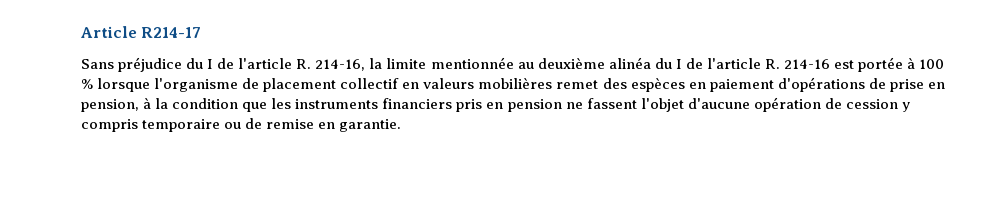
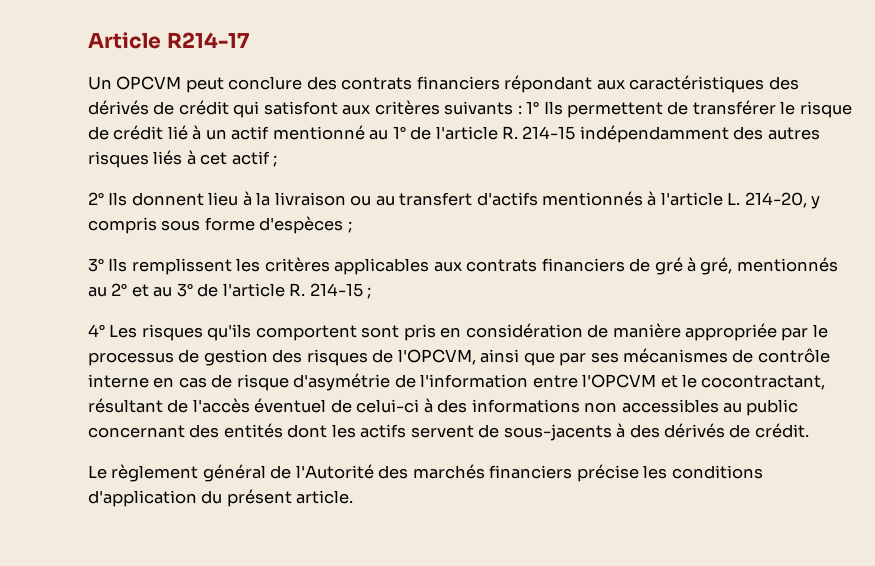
[81,57,945,72] [81,77,945,92] [81,97,910,112] [81,118,402,132] Sans préjudice du I de l'article R. 214-16, la limite mentionnée au deuxième alinéa du I de l'article R. 214-16 est portée à 100 % lorsque l'organisme de placement collectif en valeurs mobilières remet des espèces en paiement d'opérations de prise en pension, à la condition que les instruments financiers pris en pension ne fassent l'objet d'aucune opération de cession y compris temporaire ou de remise en garantie. -> [88,75,799,93] [88,100,852,118] [88,125,820,143] [88,150,278,168] [88,191,821,209] [88,216,352,234] [88,257,838,275] [88,283,372,299] [88,323,828,341] [88,348,830,366] [88,373,826,391] [88,398,799,416] [88,423,809,441] [88,464,763,482] [88,489,354,507] Un OPCVM peut conclure des contrats financiers répondant aux caractéristiques des dérivés de crédit qui satisfont aux critères suivants : 1° Ils permettent de transférer le risque de crédit lié à un actif mentionné au 1° de l'article R. 214-15 indépendamment des autres risques liés à cet actif ; // 2° Ils donnent lieu à la livraison ou au transfert d'actifs mentionnés à l'article L. 214-20, y compris sous forme d'espèces ; // 3° Ils remplissent les critères applicables aux contrats financiers de gré à gré, mentionnés au 2° et au 3° de l'article R. 214-15 ; // 4° Les risques qu'ils comportent sont pris en considération de manière appropriée par le processus de gestion des risques de l'OPCVM, ainsi que par ses mécanismes de contrôle interne en cas de risque d'asymétrie de l'information entre l'OPCVM et le cocontractant, résultant de l'accès éventuel de celui-ci à des informations non accessibles au public concernant des entités dont les actifs servent de sous-jacents à des dérivés de crédit. // Le règlement général de l'Autorité des marchés financiers précise les conditions d'application du présent article.

